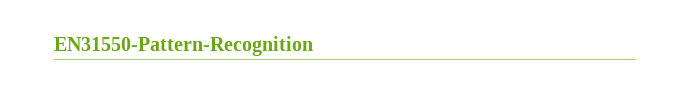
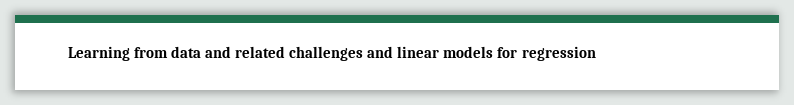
[54,36,313,56] EN31550-Pattern-Recognition -> [68,46,596,61] Learning from data and related challenges and linear models for regression

